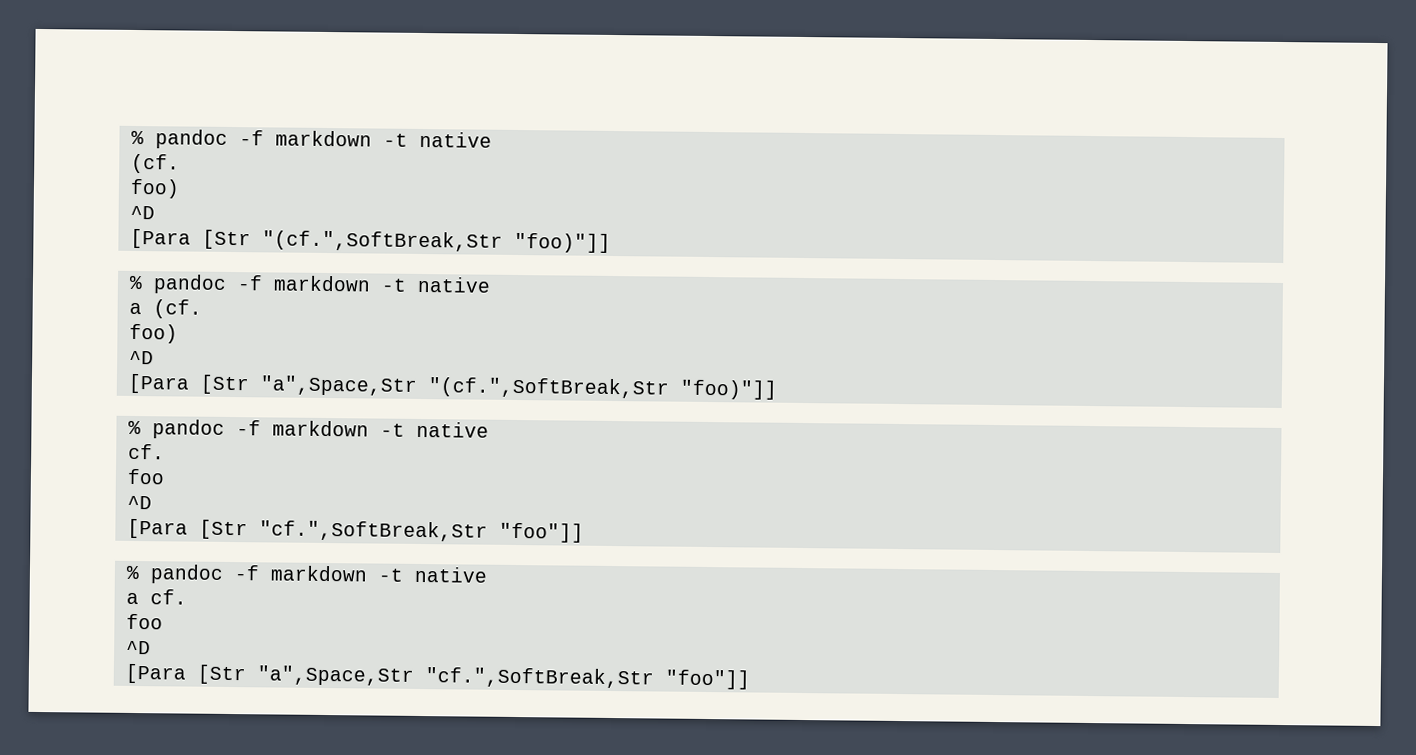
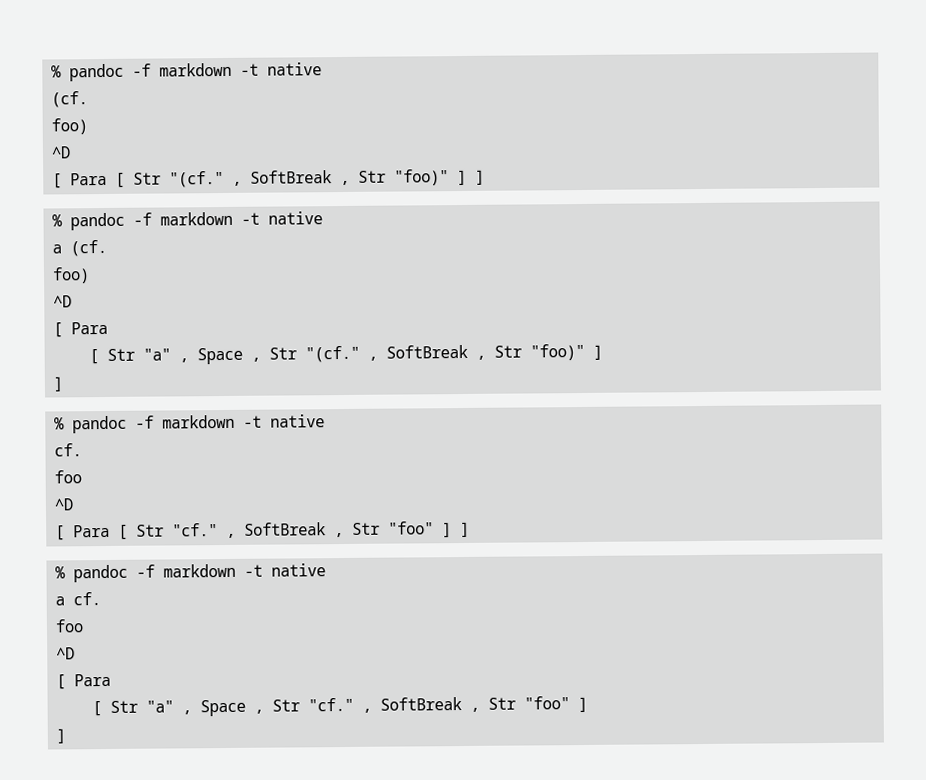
[130,228,611,253] [Para [Str "(cf.",SoftBreak,Str "foo)"]] -> [52,169,486,189] [ Para [ Str "(cf." , SoftBreak , Str "foo)" ] ]
[128,373,777,400] [Para [Str "a",Space,Str "(cf.",SoftBreak,Str "foo)"]] -> [53,321,109,338] [89,343,604,365] [53,376,64,392] [ Para // [ Str "a" , Space , Str "(cf." , SoftBreak , Str "foo)" ] // ]
[127,518,584,543] [Para [Str "cf.",SoftBreak,Str "foo"]] -> [55,521,471,541] [ Para [ Str "cf." , SoftBreak , Str "foo" ] ]
[125,663,750,690] [Para [Str "a",Space,Str "cf.",SoftBreak,Str "foo"]] -> [56,673,112,690] [92,696,589,717] [56,728,67,744] [ Para // [ Str "a" , Space , Str "cf." , SoftBreak , Str "foo" ] // ]

